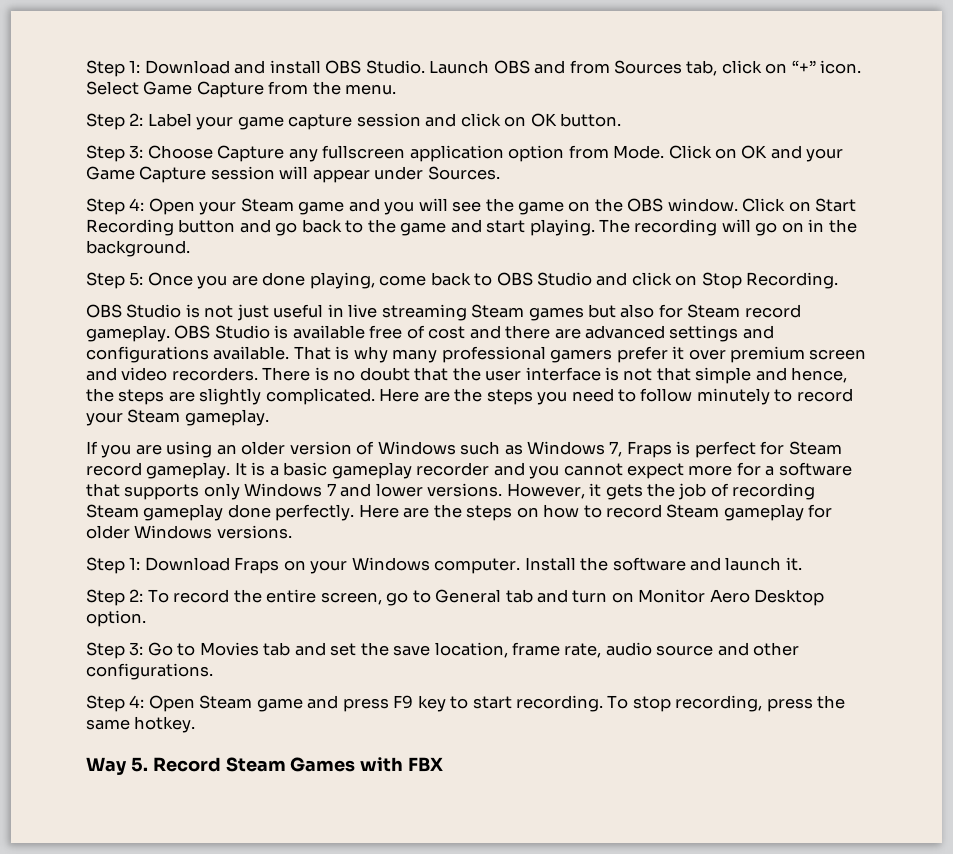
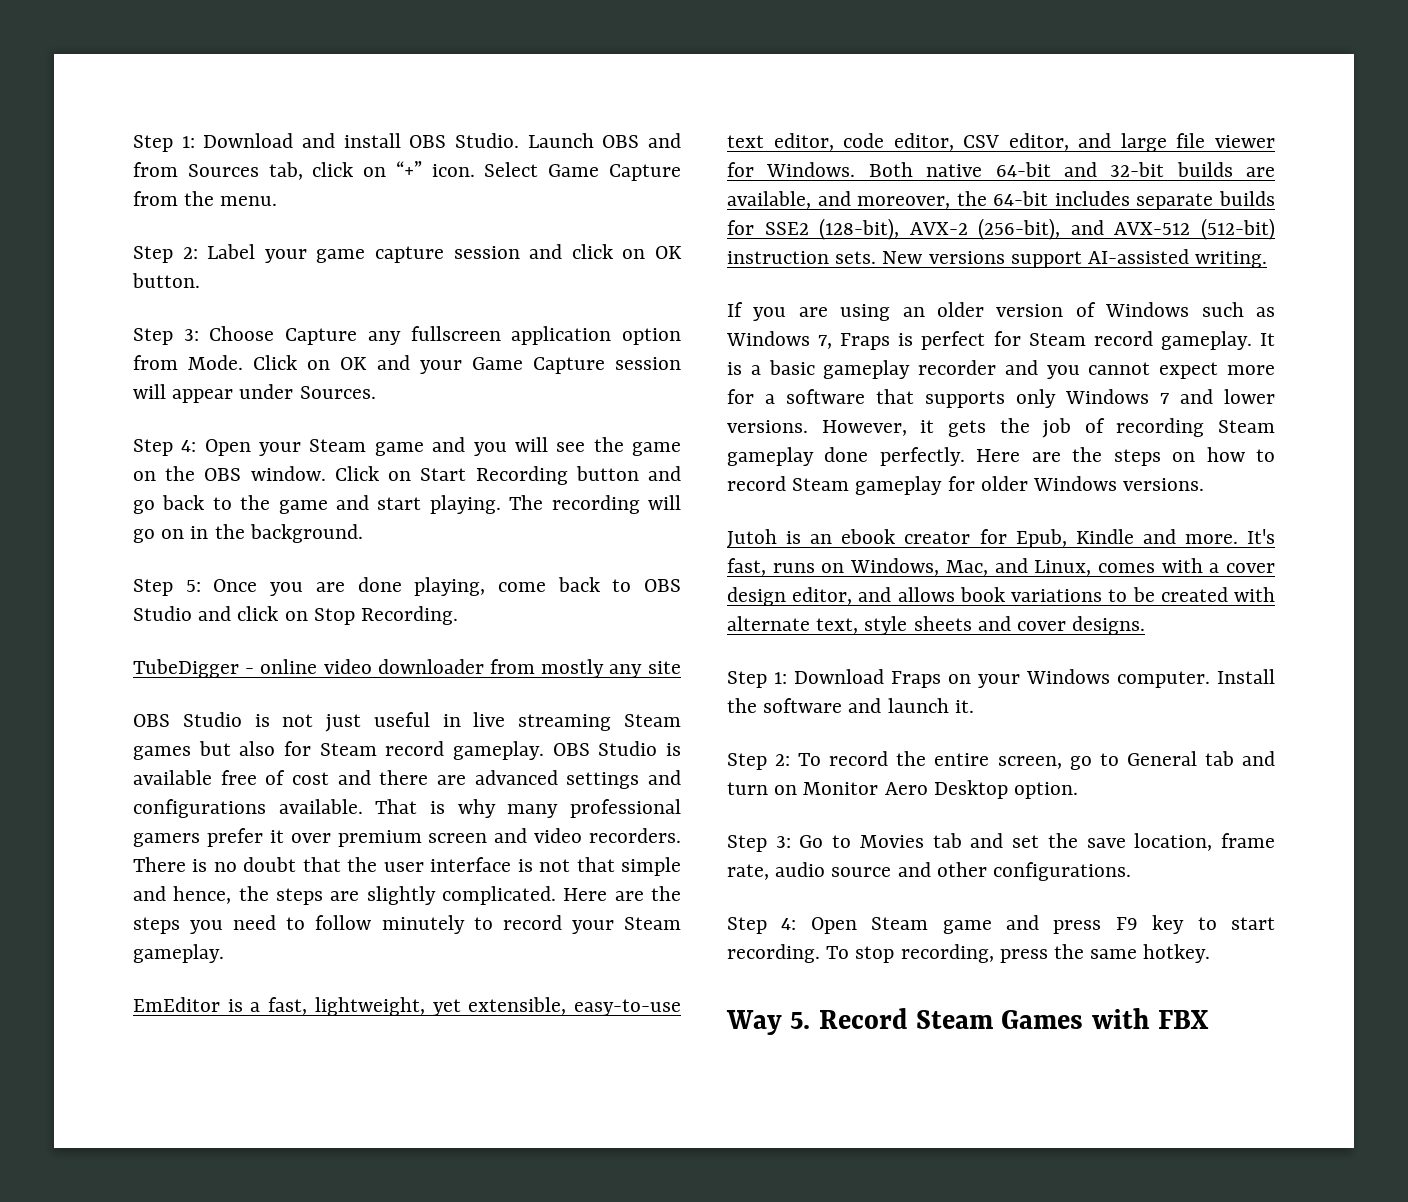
(839, 280) none -> [133,659,681,678] // TubeDigger - online video downloader from mostly any site
(269, 417) none -> [133,997,681,1016] [727,133,1275,152] [727,162,1275,177] [727,191,1275,210] [727,218,1275,240] [727,249,1268,268] // EmEditor is a fast, lightweight, yet extensible, easy-to-use text editor, code editor, CSV editor, and large file viewer for Windows. Both native 64-bit and 32-bit builds are available, and moreover, the 64-bit includes separate builds for SSE2 (128-bit), AVX-2 (256-bit), and AVX-512 (512-bit) instruction sets. New versions support AI-assisted writing.
(292, 532) none -> [727,529,1275,548] [727,558,1275,576] [727,587,1275,606] [727,616,1146,635] // Jutoh is an ebook creator for Epub, Kindle and more. It's fast, runs on Windows, Mac, and Linux, comes with a cover design editor, and allows book variations to be created with alternate text, style sheets and cover designs.

